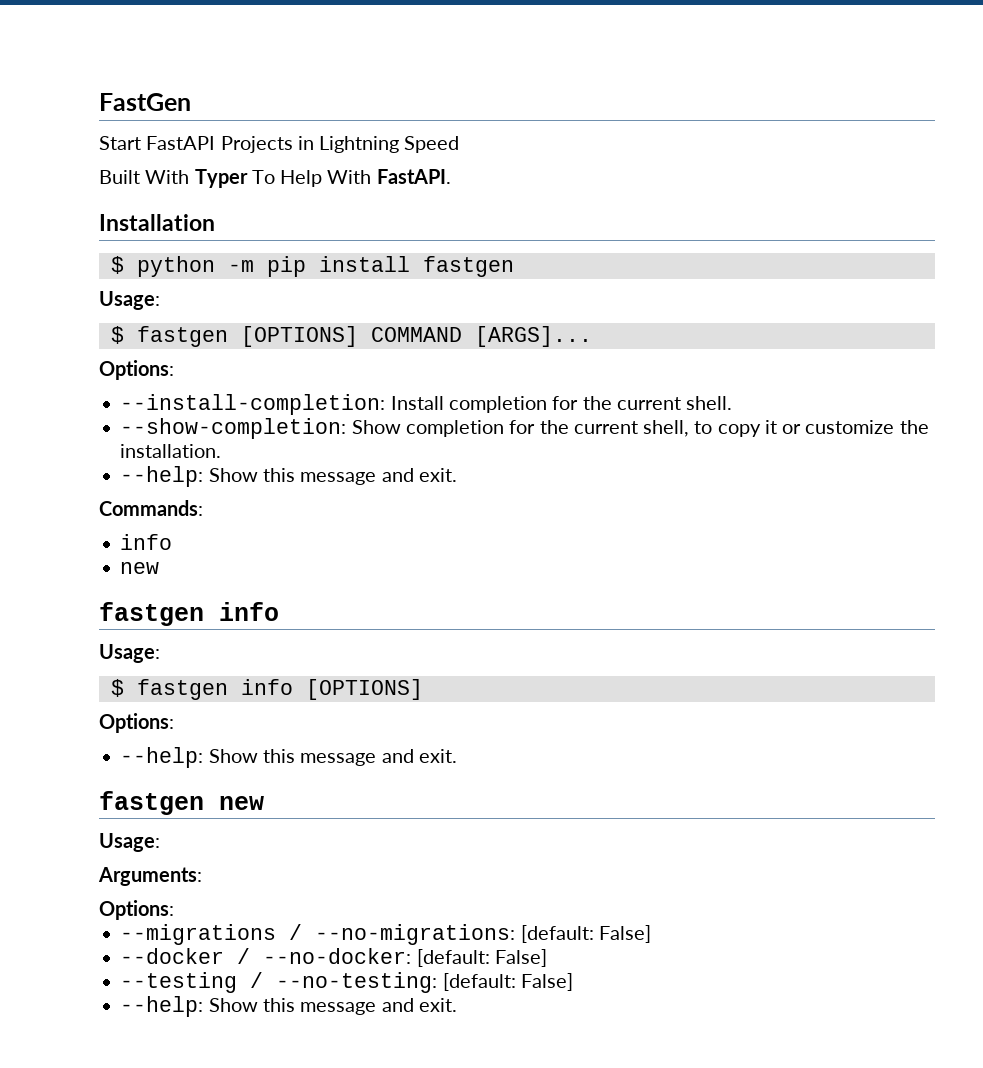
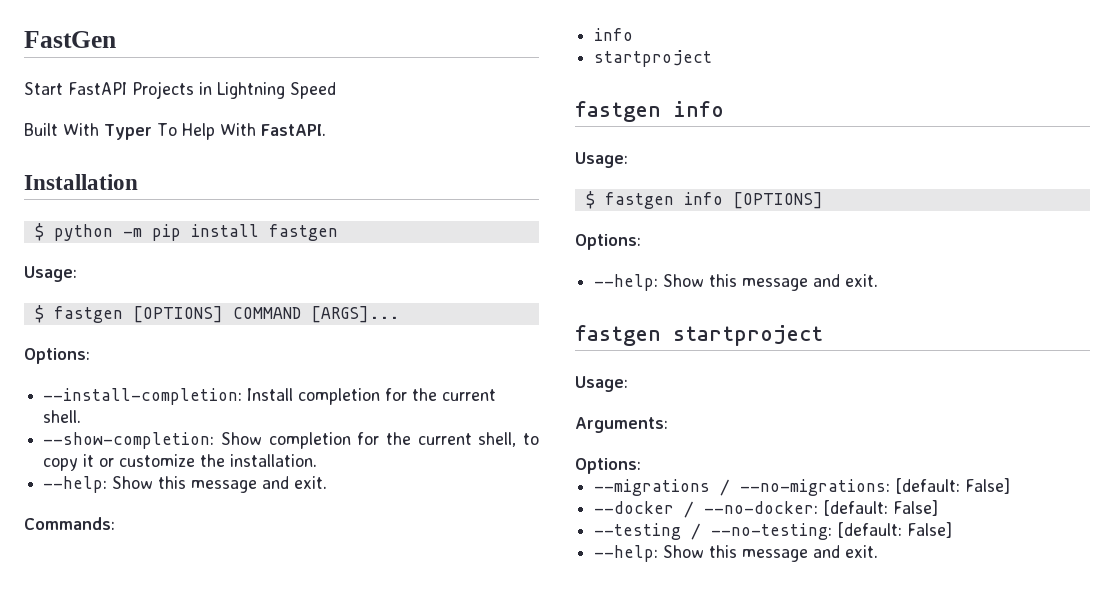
[120,562,160,574] new -> [594,50,713,67] startproject
[219,796,264,810] new -> [673,325,823,346] startproject

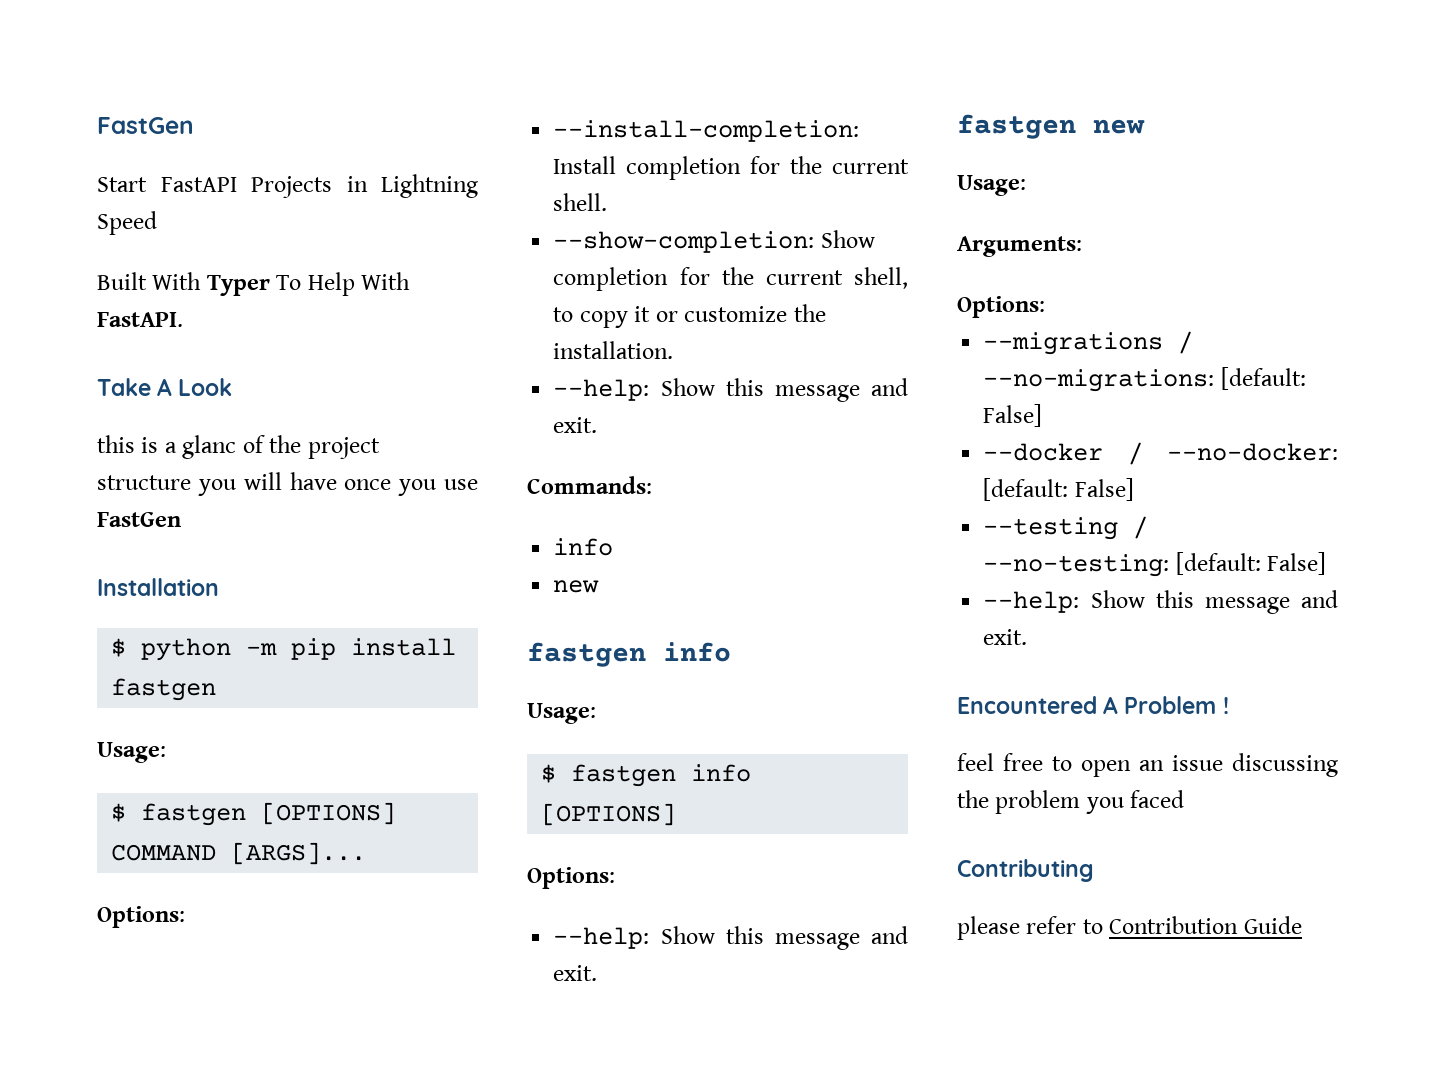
(326, 130) none -> [97,378,233,396] [97,435,380,459] [97,472,478,496] [97,512,181,527] // Take A Look // this is a glanc of the project structure you will have once you use FastGen
[594,50,713,67] startproject -> [553,580,600,593] new
[673,325,823,346] startproject -> [1093,119,1145,134] new
(879, 551) none -> [957,696,1229,714] [957,753,1338,777] [957,790,1185,814] [957,859,1094,882] [957,916,1302,940] // Encountered A Problem ! // feel free to open an issue discussing the problem you faced // Contributing // please refer to Contribution Guide

